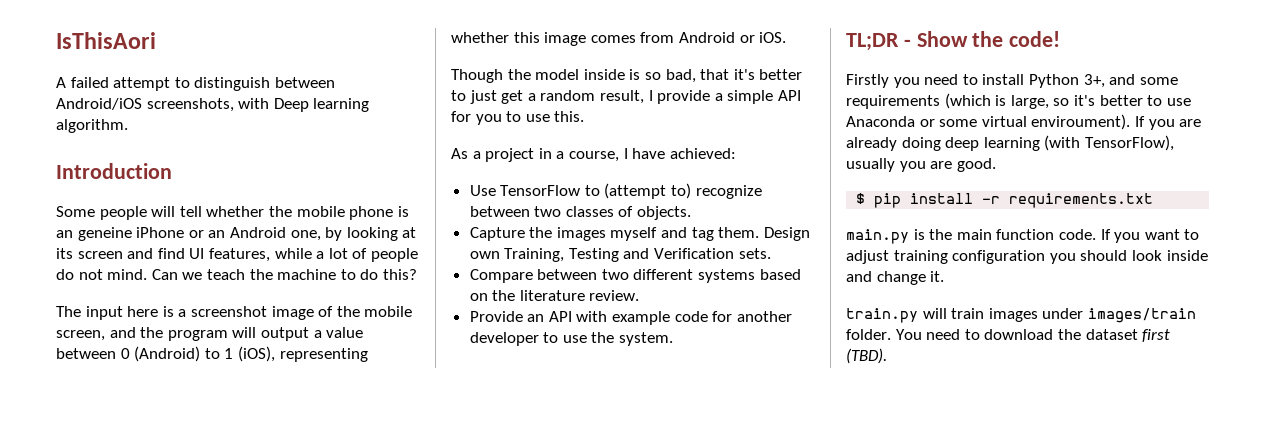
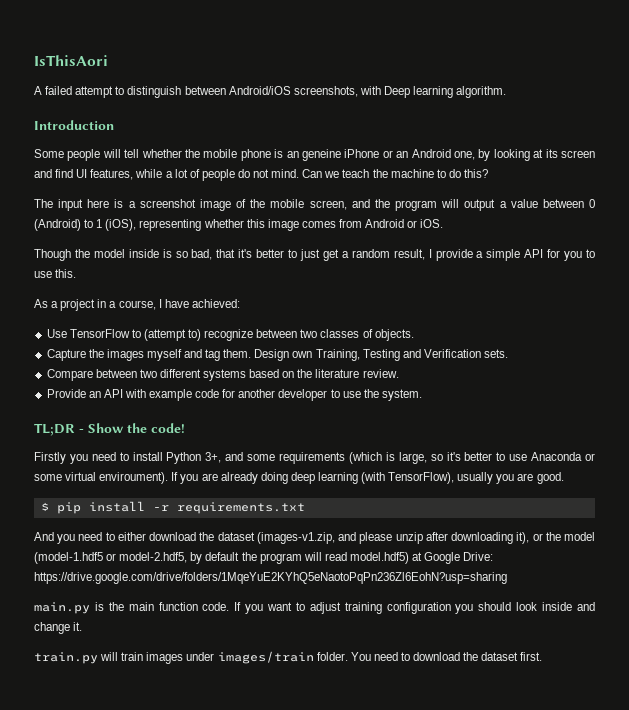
(1154, 200) none -> [34,532,596,544] [34,552,494,564] [34,572,507,584] // And you need to either download the dataset (images-v1.zip, and please unzip after downloading it), or the model (model-1.hdf5 or model-2.hdf5, by default the program will read model.hdf5) at Google Drive: https://drive.google.com/drive/folders/1MqeYuE2KYhQ5eNaotoPqPn236Zl6EohN?usp=sharing
[1142,329,1171,342] [846,348,887,364] first (TBD). -> [520,652,543,661] first.

